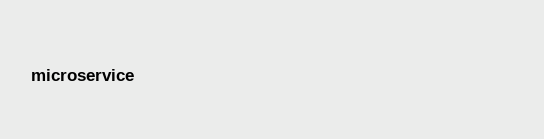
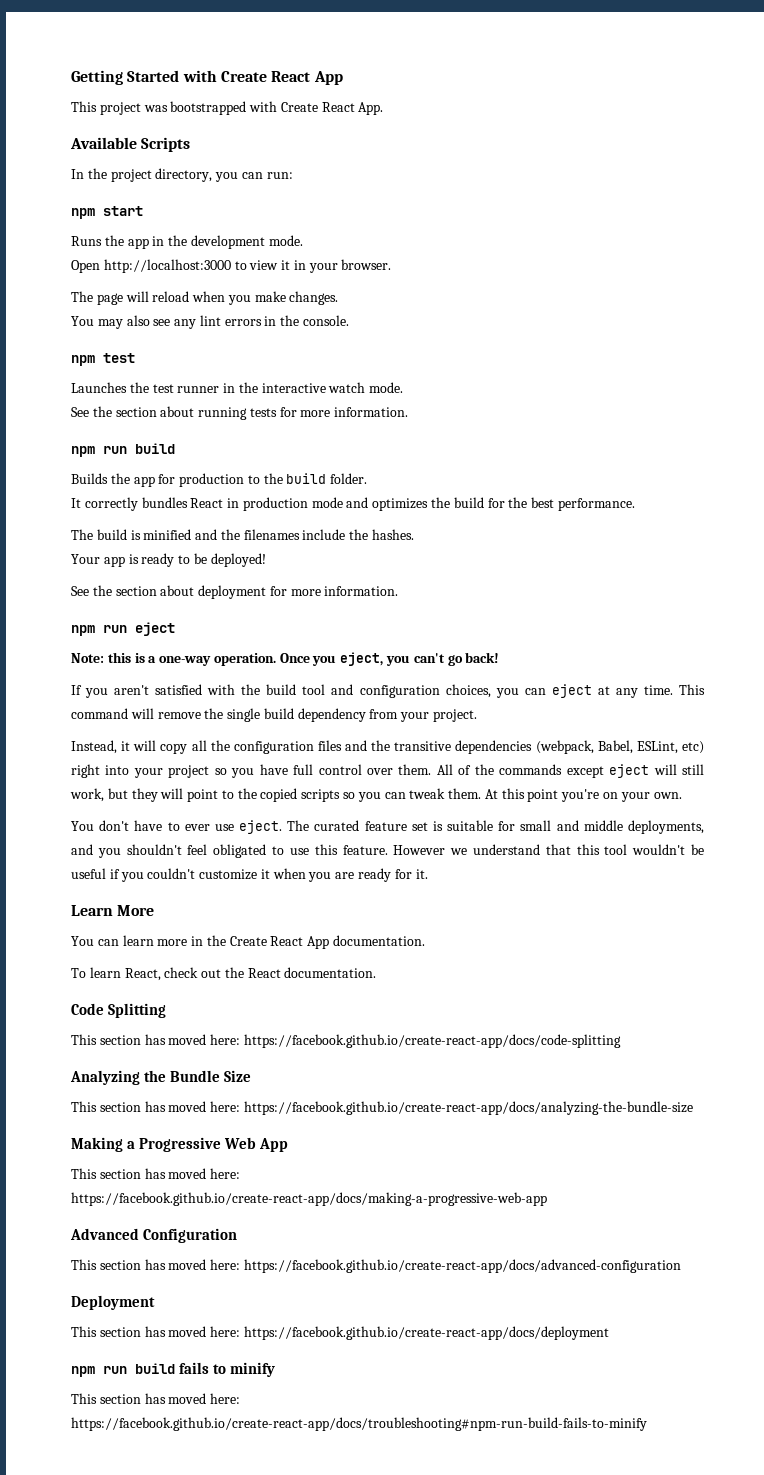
[31,69,134,81] microservice -> [71,70,343,85] [71,101,384,115] [70,137,191,152] [71,168,293,182] [71,206,143,219] [71,235,303,249] [71,259,392,273] [71,291,339,305] [71,315,350,329] [71,353,135,366] [71,382,404,393] [71,406,409,420] [71,443,175,457] [71,473,368,487] [71,497,635,511] [71,529,415,540] [71,553,266,567] [71,585,399,599] [71,622,175,636] [71,652,500,666] [71,684,705,698] [71,708,478,722] [71,740,704,754] [71,764,705,778] [70,788,682,802] [71,820,704,834] [71,844,704,858] [71,868,428,882] [71,905,155,916] [71,935,426,949] [71,967,377,981] [71,1003,166,1018] [71,1034,621,1048] [70,1070,251,1085] [71,1101,693,1115] [71,1137,288,1152] [71,1168,241,1179] [71,1192,547,1206] [70,1228,237,1243] [71,1259,681,1273] [71,1295,155,1310] [71,1326,609,1340] [71,1362,275,1377] [71,1393,241,1404] [71,1417,647,1431] Getting Started with Create React App // This project was bootstrapped with Create React App. // Available Scripts // In the project directory, you can run: // npm start // Runs the app in the development mode. // Open http://localhost:3000 to view it in your browser. // The page will reload when you make changes. // You may also see any lint errors in the console. // npm test // Launches the test runner in the interactive watch mode. // See the section about running tests for more information. // npm run build // Builds the app for production to the build folder. // It correctly bundles React in production mode and optimizes the build for the best performance. // The build is minified and the filenames include the hashes. // Your app is ready to be deployed! // See the section about deployment for more information. // npm run eject // Note: this is a one-way operation. Once you eject, you can't go back! // If you aren't satisfied with the build tool and configuration choices, you can eject at any time. This command will remove the single build dependency from your project. // Instead, it will copy all the configuration files and the transitive dependencies (webpack, Babel, ESLint, etc) right into your project so you have full control over them. All of the commands except eject will still work, but they will point to the copied scripts so you can tweak them. At this point you're on your own. // You don't have to ever use eject. The curated feature set is suitable for small and middle deployments, and you shouldn't feel obligated to use this feature. However we understand that this tool wouldn't be useful if you couldn't customize it when you are ready for it. // Learn More // You can learn more in the Create React App documentation. // To learn React, check out the React documentation. // Code Splitting // This section has moved here: https://facebook.github.io/create-react-app/docs/code-splitting // Analyzing the Bundle Size // This section has moved here: https://facebook.github.io/create-react-app/docs/analyzing-the-bundle-size // Making a Progressive Web App // This section has moved here: https://facebook.github.io/create-react-app/docs/making-a-progressive-web-app // Advanced Configuration // This section has moved here: https://facebook.github.io/create-react-app/docs/advanced-configuration // Deployment // This section has moved here: https://facebook.github.io/create-react-app/docs/deployment // npm run build fails to minify // This section has moved here: https://facebook.github.io/create-react-app/docs/troubleshooting#npm-run-build-fails-to-minify

